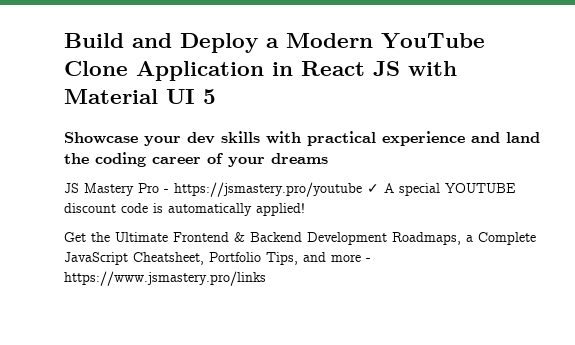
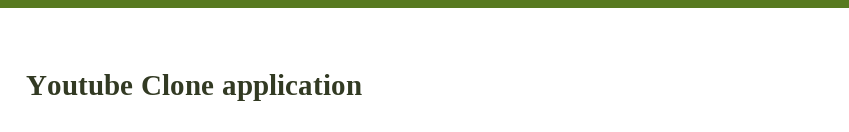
[64,33,485,53] [64,61,457,81] [64,89,216,104] [64,131,540,146] [64,152,328,167] [64,182,516,197] [64,203,305,216] [64,232,536,245] [64,252,371,265] [64,271,266,286] Build and Deploy a Modern YouTube Clone Application in React JS with Material UI 5 // Showcase your dev skills with practical experience and land the coding career of your dreams // JS Mastery Pro - https://jsmastery.pro/youtube ✓ A special YOUTUBE discount code is automatically applied! // Get the Ultimate Frontend & Backend Development Roadmaps, a Complete JavaScript Cheatsheet, Portfolio Tips, and more - https://www.jsmastery.pro/links -> [26,74,362,101] Youtube Clone application

